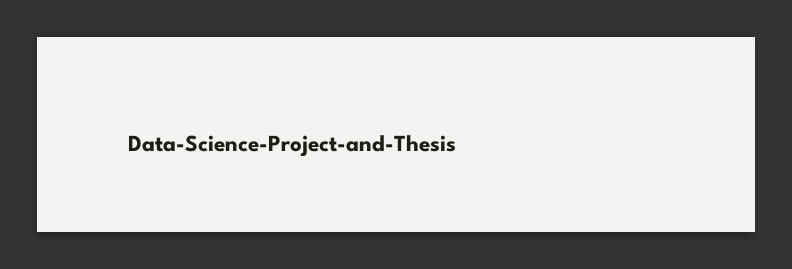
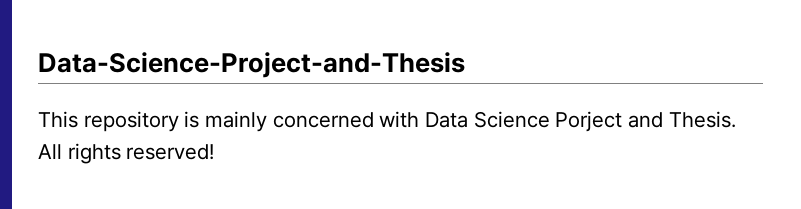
(456, 146) none -> [38,111,736,132] [38,143,215,164] // This repository is mainly concerned with Data Science Porject and Thesis. All rights reserved!

